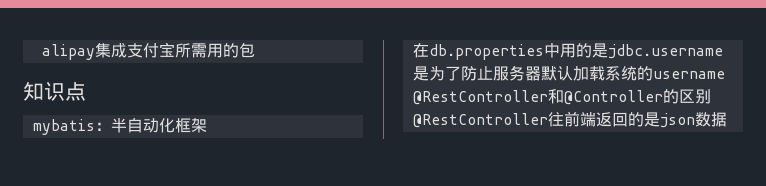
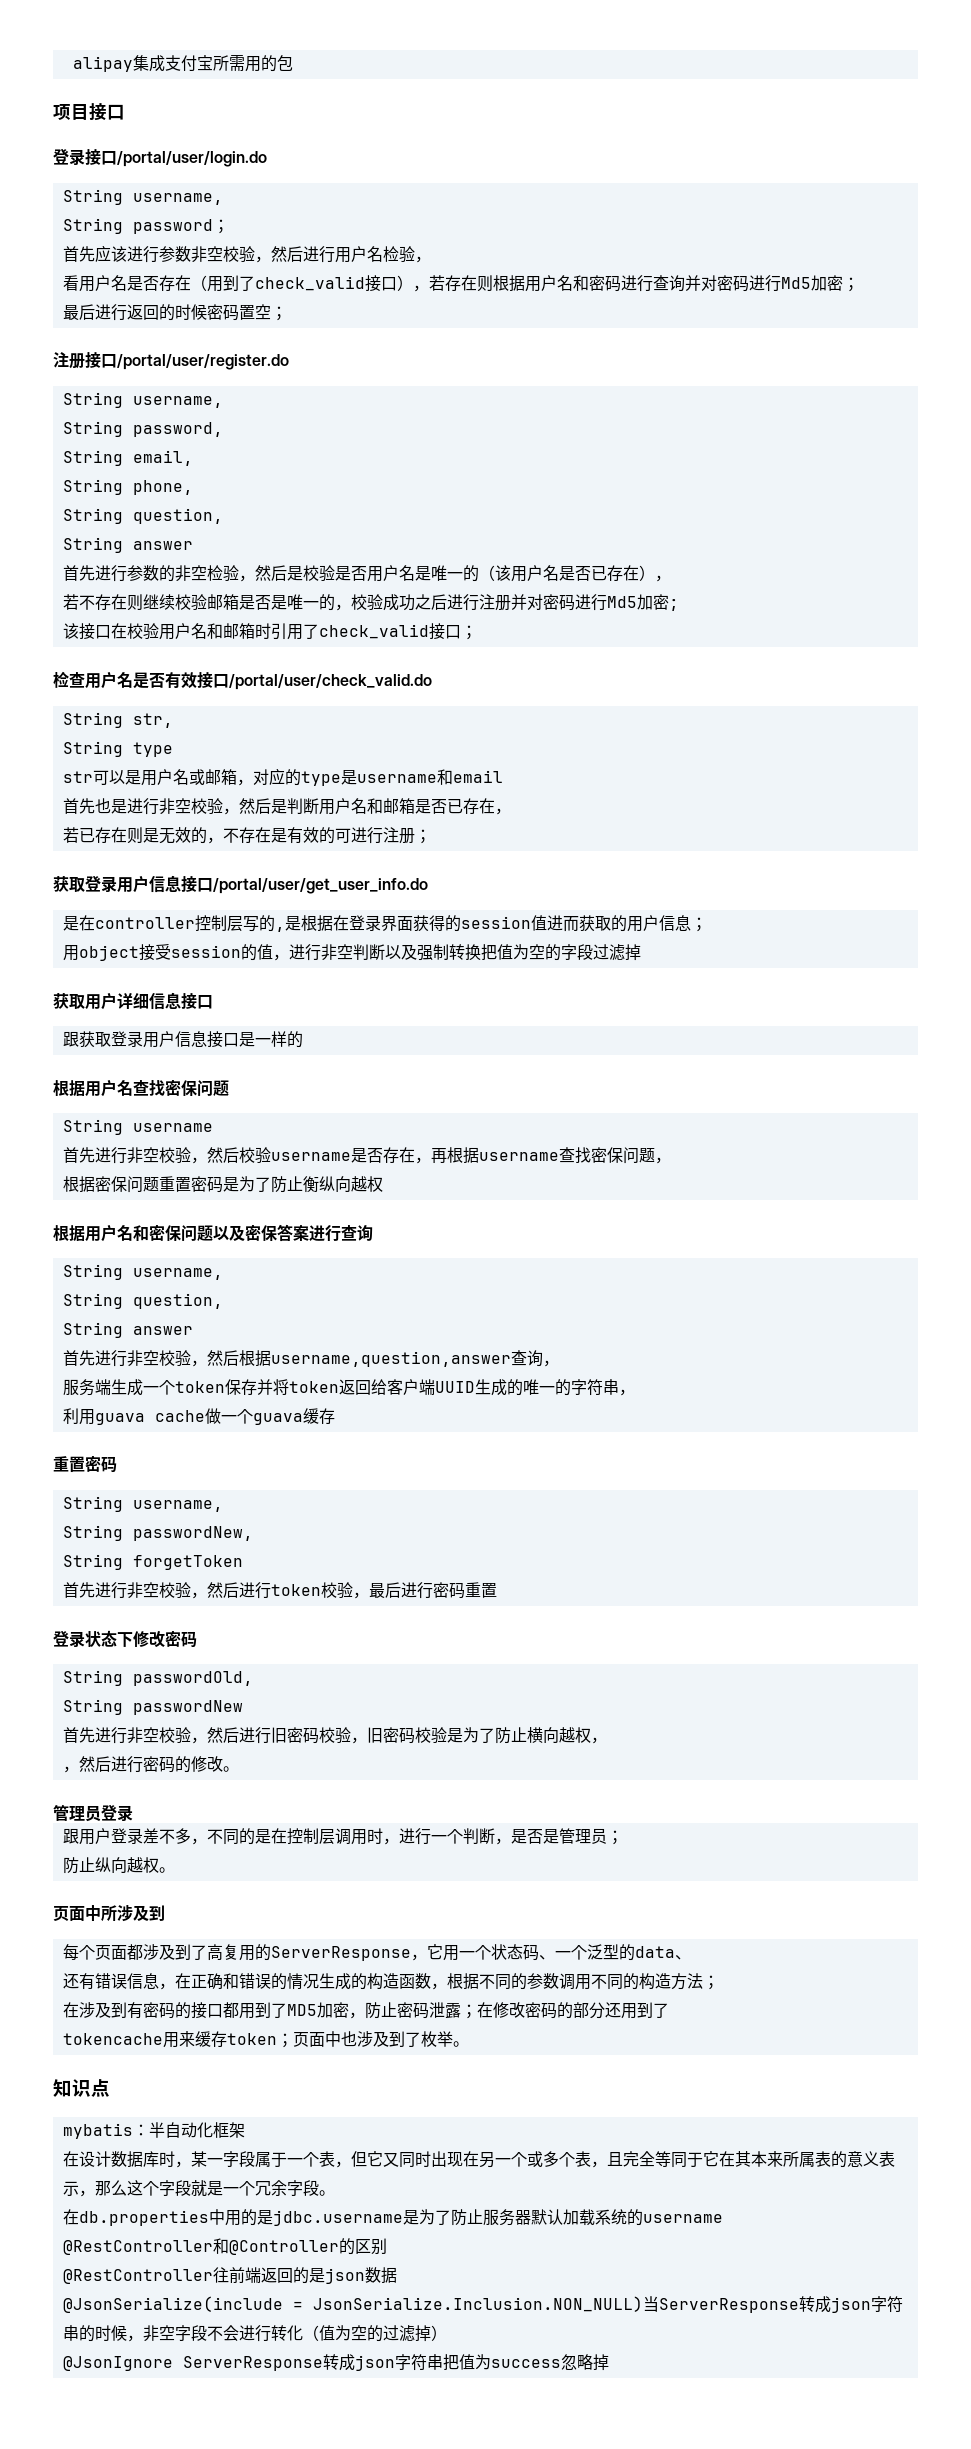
(256, 50) none -> [53,103,125,121] [53,148,267,167] [62,189,223,205] [62,218,229,234] [62,245,431,263] [62,275,859,292] [62,304,287,321] [53,352,289,370] [62,392,223,408] [62,421,223,437] [62,450,193,466] [62,479,193,495] [62,508,223,524] [62,537,193,553] [62,565,671,582] [62,594,679,611] [62,623,477,640] [53,671,432,690] [62,712,173,728] [62,741,173,757] [62,768,503,786] [62,798,511,815] [62,827,431,844] [53,875,428,894] [62,915,707,932] [62,944,641,961] [53,992,213,1010] [62,1031,303,1048] [53,1079,229,1097] [62,1119,213,1135] [62,1147,671,1164] [62,1176,383,1193] [53,1224,373,1242] [62,1264,223,1280] [62,1293,223,1309] [62,1322,193,1338] [62,1350,559,1367] [62,1379,635,1396] [62,1408,335,1425] [53,1456,117,1473] [62,1496,223,1512] [62,1525,253,1541] [62,1554,243,1570] [62,1582,497,1599] [53,1630,197,1648] [62,1670,253,1686] [62,1699,243,1715] [62,1727,607,1744] [62,1756,239,1773] [53,1804,133,1822] [62,1828,623,1845] [62,1857,175,1874] [53,1905,165,1922] [62,1944,691,1961] [62,1973,719,1990] [62,2002,669,2019] [62,2031,469,2048] // 项目接口 // 登录接口/portal/user/login.do // String username, // String password； // 首先应该进行参数非空校验，然后进行用户名检验， // 看用户名是否存在（用到了check_valid接口），若存在则根据用户名和密码进行查询并对密码进行Md5加密； // 最后进行返回的时候密码置空； // 注册接口/portal/user/register.do // String username, // String password, // String email, // String phone, // String question, // String answer // 首先进行参数的非空检验，然后是校验是否用户名是唯一的（该用户名是否已存在）， // 若不存在则继续校验邮箱是否是唯一的，校验成功之后进行注册并对密码进行Md5加密; // 该接口在校验用户名和邮箱时引用了check_valid接口； // 检查用户名是否有效接口/portal/user/check_valid.do // String str, // String type // str可以是用户名或邮箱，对应的type是username和email // 首先也是进行非空校验，然后是判断用户名和邮箱是否已存在， // 若已存在则是无效的，不存在是有效的可进行注册； // 获取登录用户信息接口/portal/user/get_user_info.do // 是在controller控制层写的,是根据在登录界面获得的session值进而获取的用户信息； // 用object接受session的值，进行非空判断以及强制转换把值为空的字段过滤掉 // 获取用户详细信息接口 // 跟获取登录用户信息接口是一样的 // 根据用户名查找密保问题 // String username // 首先进行非空校验，然后校验username是否存在，再根据username查找密保问题， // 根据密保问题重置密码是为了防止衡纵向越权 // 根据用户名和密保问题以及密保答案进行查询 // String username, // String question, // String answer // 首先进行非空校验，然后根据username,question,answer查询， // 服务端生成一个token保存并将token返回给客户端UUID生成的唯一的字符串， // 利用guava cache做一个guava缓存 // 重置密码 // String username, // String passwordNew, // String forgetToken // 首先进行非空校验，然后进行token校验，最后进行密码重置 // 登录状态下修改密码 // String passwordOld, // String passwordNew // 首先进行非空校验，然后进行旧密码校验，旧密码校验是为了防止横向越权， // ，然后进行密码的修改。 // 管理员登录 // 跟用户登录差不多，不同的是在控制层调用时，进行一个判断，是否是管理员； // 防止纵向越权。 // 页面中所涉及到 // 每个页面都涉及到了高复用的ServerResponse，它用一个状态码、一个泛型的data、 // 还有错误信息，在正确和错误的情况生成的构造函数，根据不同的参数调用不同的构造方法； // 在涉及到有密码的接口都用到了MD5加密，防止密码泄露；在修改密码的部分还用到了 // tokencache用来缓存token；页面中也涉及到了枚举。
(208, 125) none -> [62,2151,895,2168] [62,2180,335,2197] // 在设计数据库时，某一字段属于一个表，但它又同时出现在另一个或多个表，且完全等同于它在其本来所属表的意义表示，那么这个字段就是一个冗余字段。
(728, 119) none -> [62,2296,903,2313] [62,2325,447,2342] [62,2354,609,2371] // @JsonSerialize(include = JsonSerialize.Inclusion.NON_NULL)当ServerResponse转成json字符串的时候，非空字段不会进行转化（值为空的过滤掉） // @JsonIgnore ServerResponse转成json字符串把值为success忽略掉

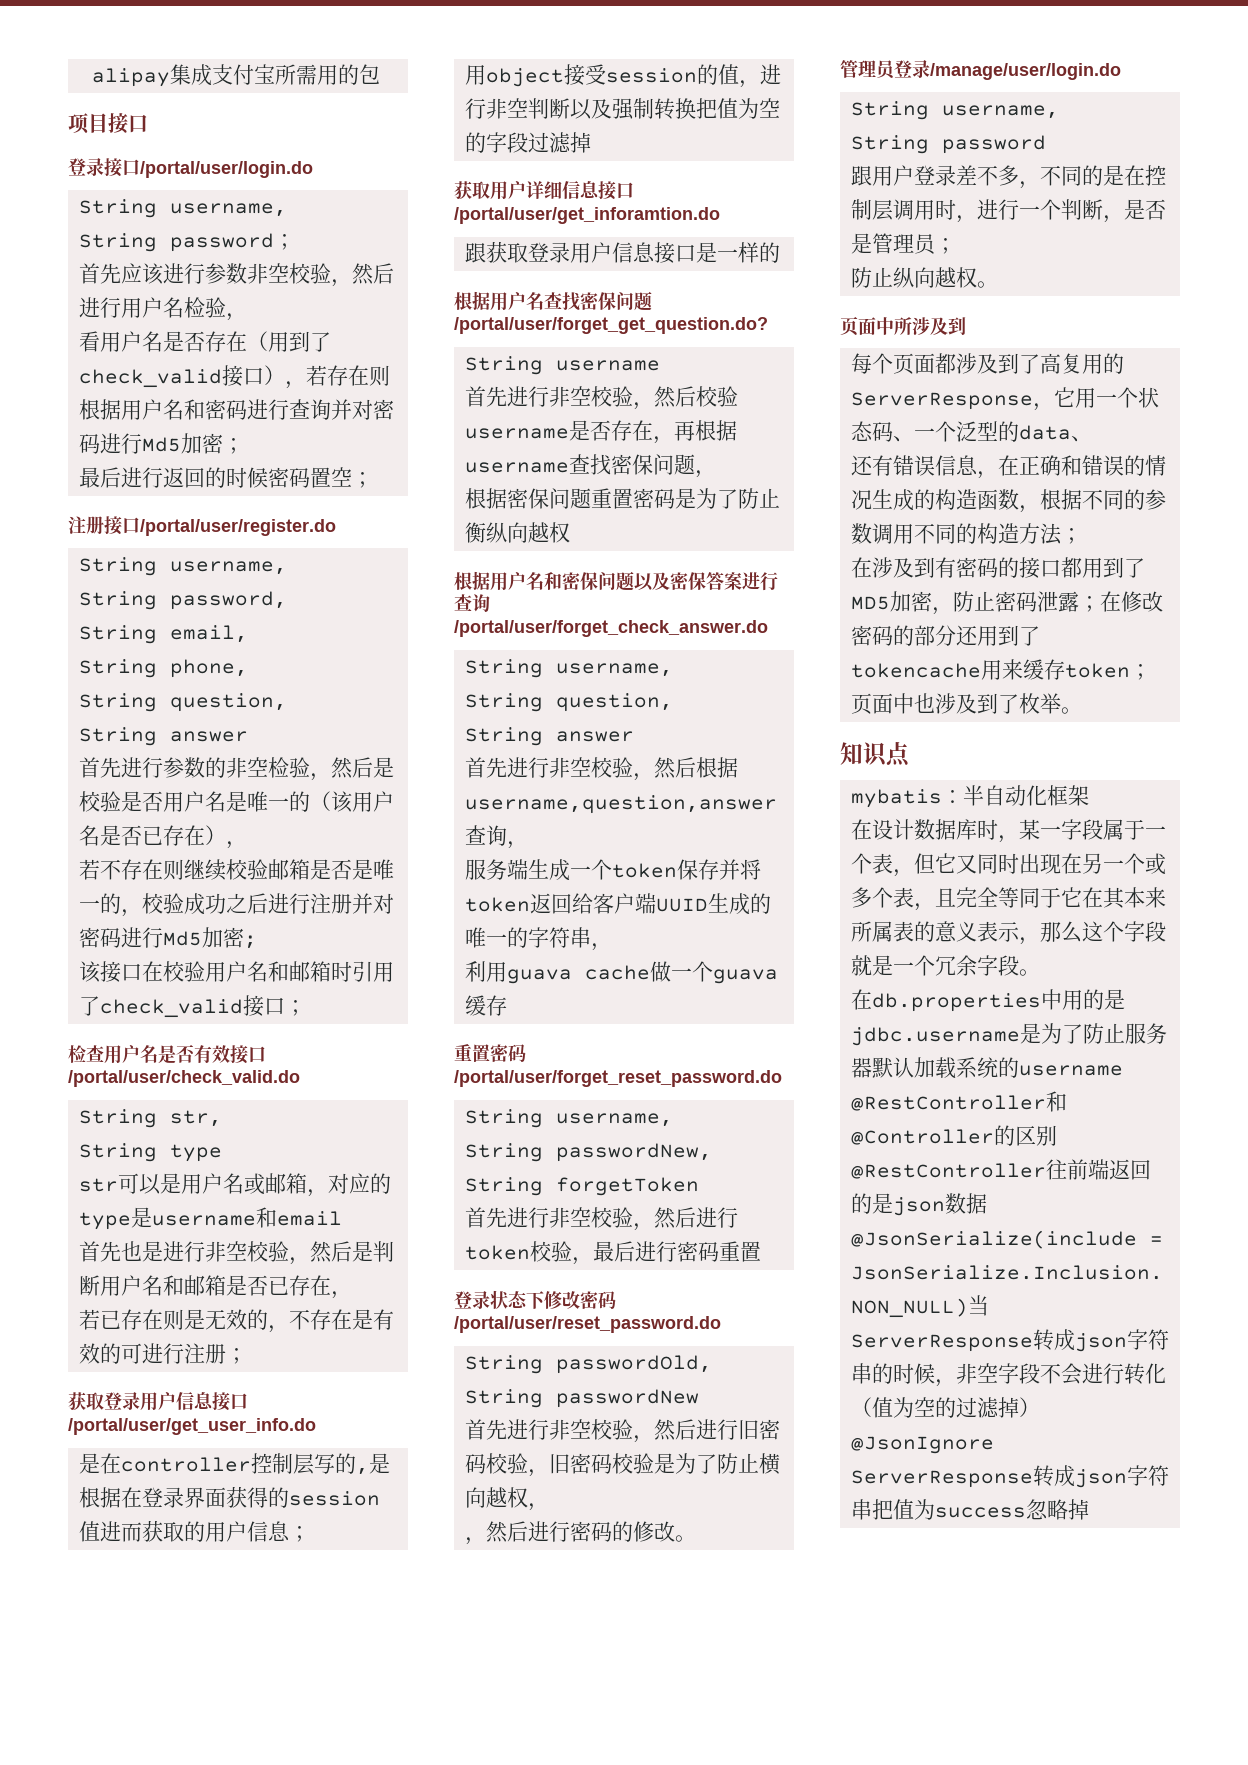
(213, 1002) none -> [454,207,720,224] /portal/user/get_inforamtion.do
(229, 1088) none -> [454,317,768,334] /portal/user/forget_get_question.do?
(373, 1232) none -> [454,620,768,637] /portal/user/forget_check_answer.do
(117, 1464) none -> [454,1070,782,1087] /portal/user/forget_reset_password.do
(197, 1639) none -> [454,1316,721,1333] /portal/user/reset_password.do
(133, 1813) none -> [930,63,1121,80] [850,101,1059,120] [850,135,1046,154] /manage/user/login.do // String username, // String password

